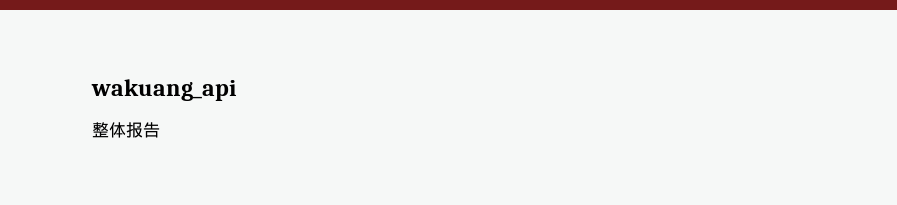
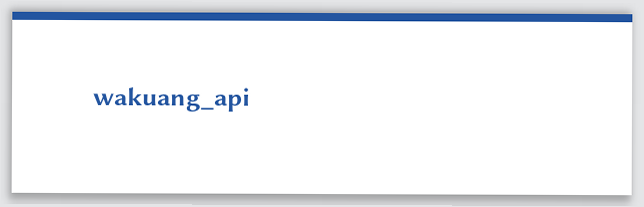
[92,122,160,138] // 整体报告 -> (251, 99) none

